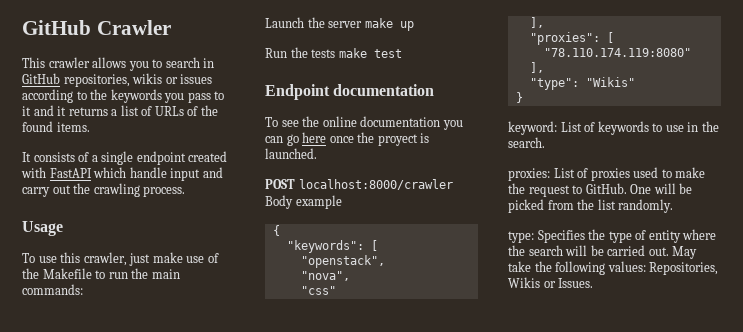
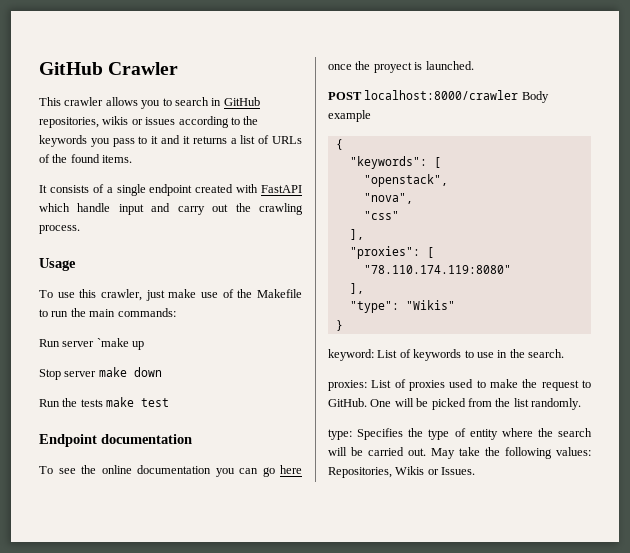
[265,17,325,28] Launch the -> [39,338,145,350] [39,369,61,380] Run server `make up // Stop
[399,21,414,31] up -> [133,367,162,377] down

